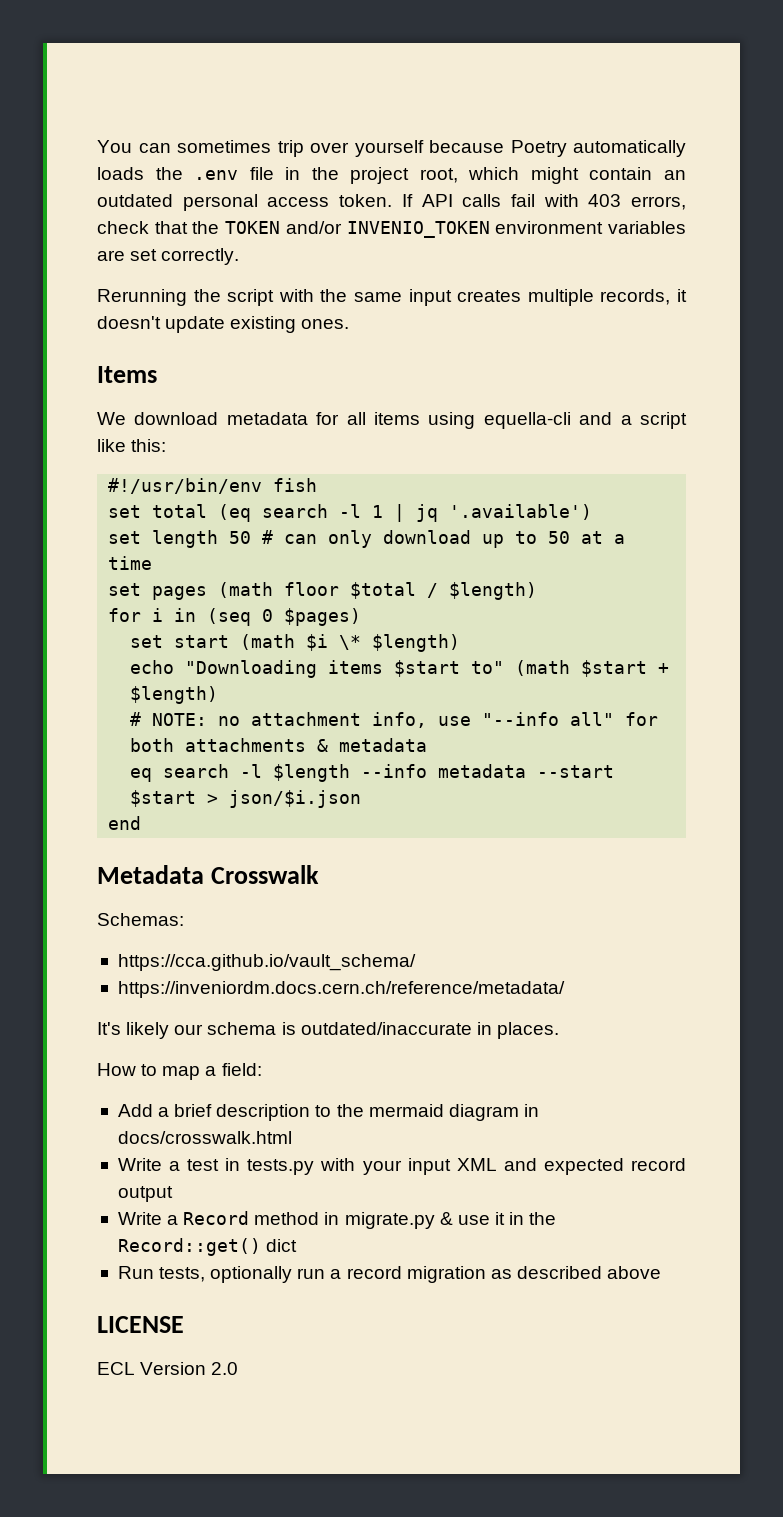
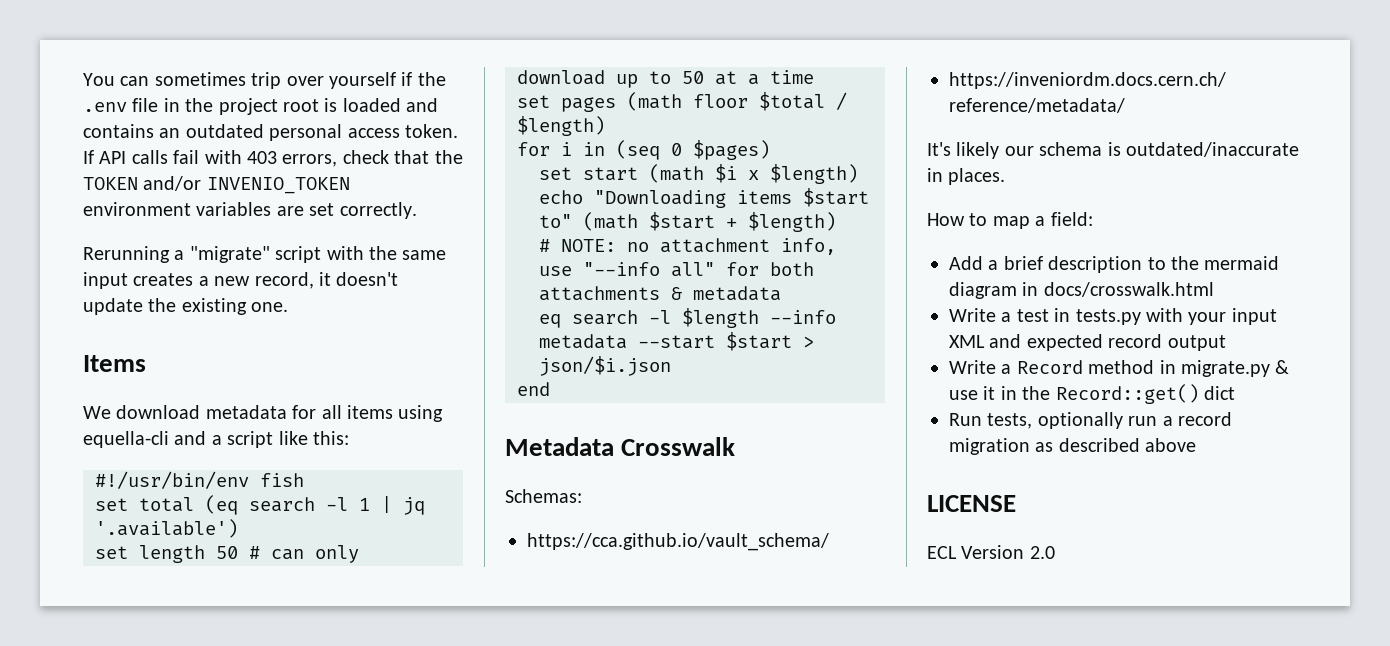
[429,140,686,157] [97,167,144,180] because Poetry automatically loads -> [401,72,413,86] if
[419,167,653,184] root, which might contain -> [283,98,439,112] [83,124,154,138] root is loaded and contains
[193,289,221,302] the -> [174,246,270,263] a "migrate"
[527,289,688,306] [97,316,350,333] multiple records, it doesn't update existing ones. -> [198,272,399,289] [83,298,289,315] a new record, it doesn't update the existing one.
[339,635,362,650] \* -> [748,170,759,180] x

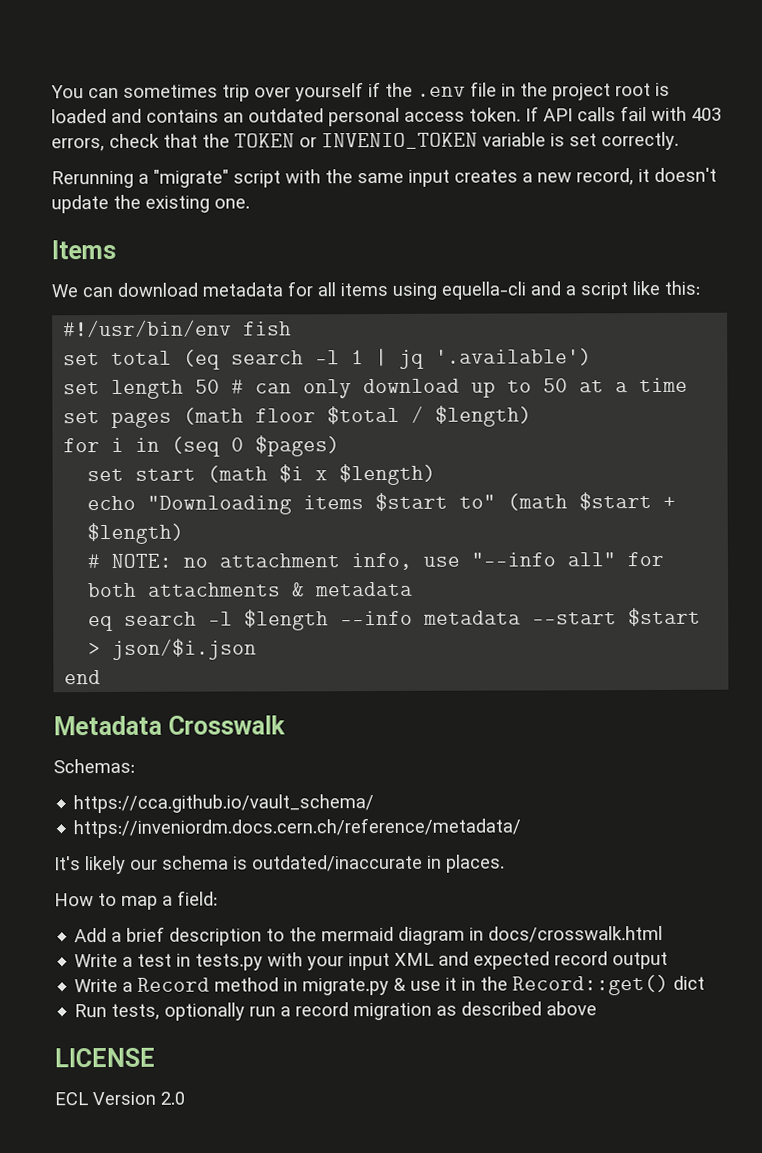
[143,176,350,194] [83,202,304,216] and/or INVENIO_TOKEN environment variables are -> [299,132,565,150] or INVENIO_TOKEN variable is
(111, 412) none -> [82,286,113,298] can

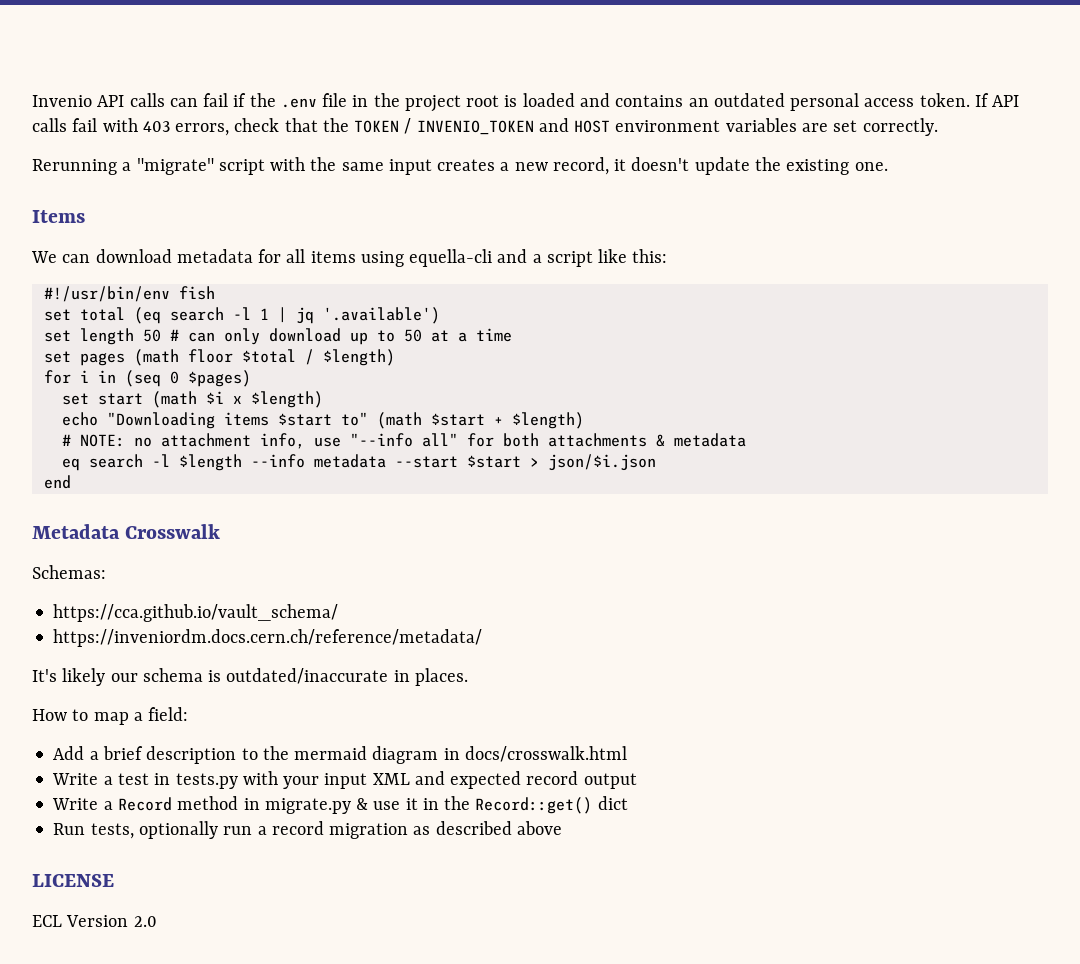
[51,82,364,102] You can sometimes trip over yourself -> [32,93,229,107] Invenio API calls can fail
[299,132,565,150] or INVENIO_TOKEN variable is -> [404,118,828,135] / INVENIO_TOKEN and HOST environment variables are

